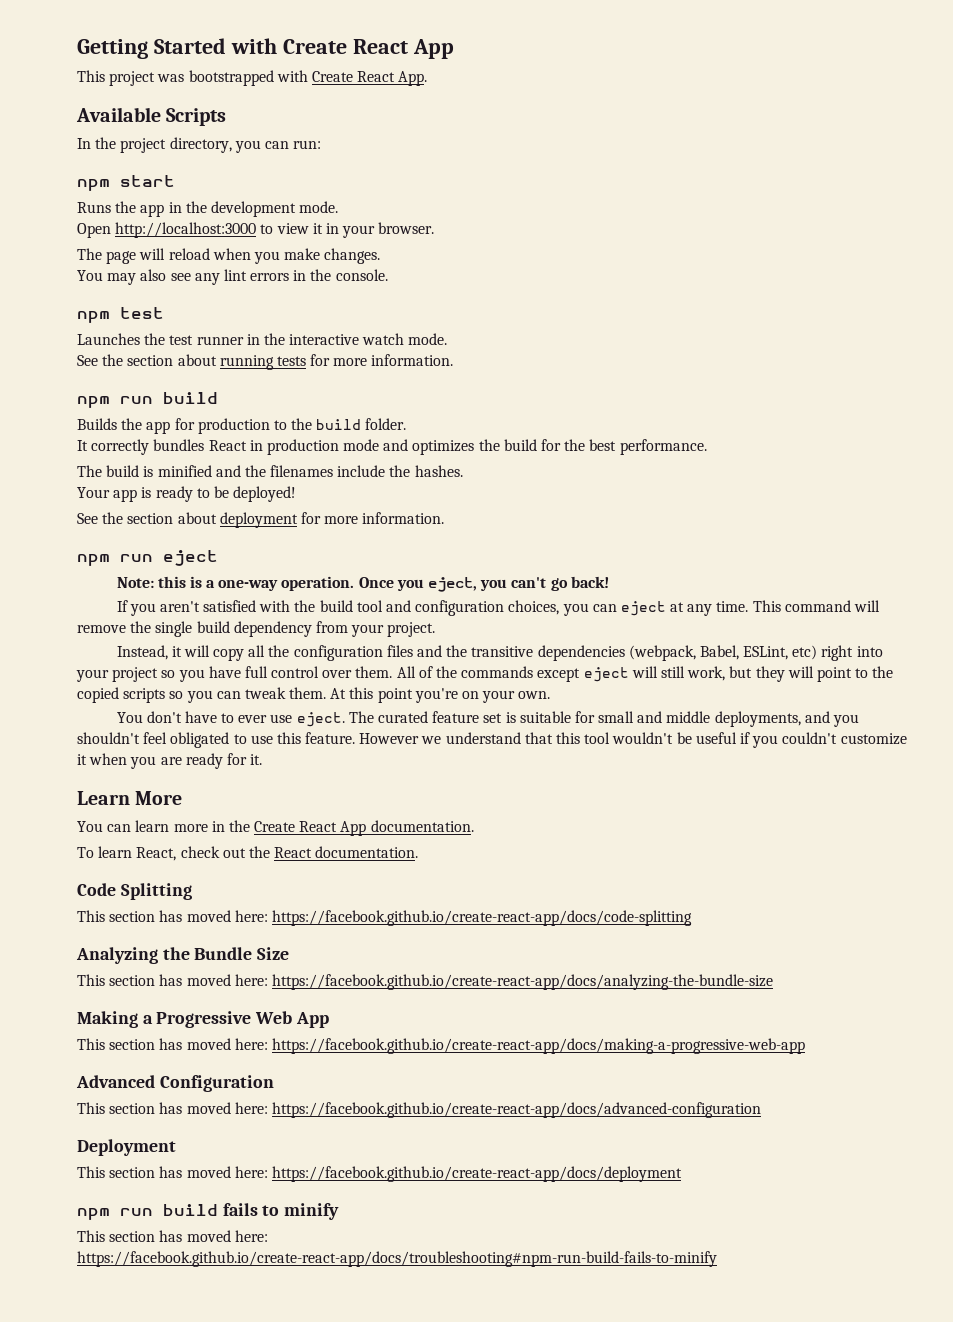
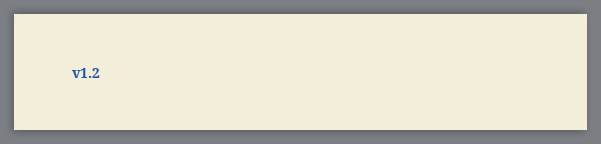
[77,38,454,59] [77,70,428,86] [76,107,227,126] [77,137,322,153] [77,175,175,191] [77,201,339,217] [77,222,435,238] [77,248,381,264] [77,269,388,285] [77,307,164,323] [77,333,448,345] [77,354,454,370] [77,392,218,408] [77,418,407,434] [77,439,707,455] [77,465,463,477] [77,486,297,502] [77,512,445,528] [77,550,218,566] [116,576,609,592] [116,600,881,616] [77,621,436,637] [116,645,883,661] [76,666,894,682] [77,687,551,703] [116,711,860,727] [77,732,907,748] [77,753,263,769] [77,791,183,805] [77,820,474,836] [77,846,419,861] [77,883,192,900] [77,910,692,926] [76,947,290,964] [77,974,773,990] [77,1011,329,1028] [77,1038,805,1054] [76,1075,274,1092] [77,1102,761,1118] [77,1139,176,1156] [77,1166,682,1182] [77,1203,340,1220] [77,1230,268,1242] [77,1251,717,1267] Getting Started with Create React App // This project was bootstrapped with Create React App. // Available Scripts // In the project directory, you can run: // npm start // Runs the app in the development mode. // Open http://localhost:3000 to view it in your browser. // The page will reload when you make changes. // You may also see any lint errors in the console. // npm test // Launches the test runner in the interactive watch mode. // See the section about running tests for more information. // npm run build // Builds the app for production to the build folder. // It correctly bundles React in production mode and optimizes the build for the best performance. // The build is minified and the filenames include the hashes. // Your app is ready to be deployed! // See the section about deployment for more information. // npm run eject // Note: this is a one-way operation. Once you eject, you can't go back! // If you aren't satisfied with the build tool and configuration choices, you can eject at any time. This command will remove the single build dependency from your project. // Instead, it will copy all the configuration files and the transitive dependencies (webpack, Babel, ESLint, etc) right into your project so you have full control over them. All of the commands except eject will still work, but they will point to the copied scripts so you can tweak them. At this point you're on your own. // You don't have to ever use eject. The curated feature set is suitable for small and middle deployments, and you shouldn't feel obligated to use this feature. However we understand that this tool wouldn't be useful if you couldn't customize it when you are ready for it. // Learn More // You can learn more in the Create React App documentation. // To learn React, check out the React documentation. // Code Splitting // This section has moved here: https://facebook.github.io/create-react-app/docs/code-splitting // Analyzing the Bundle Size // This section has moved here: https://facebook.github.io/create-react-app/docs/analyzing-the-bundle-size // Making a Progressive Web App // This section has moved here: https://facebook.github.io/create-react-app/docs/making-a-progressive-web-app // Advanced Configuration // This section has moved here: https://facebook.github.io/create-react-app/docs/advanced-configuration // Deployment // This section has moved here: https://facebook.github.io/create-react-app/docs/deployment // npm run build fails to minify // This section has moved here: https://facebook.github.io/create-react-app/docs/troubleshooting#npm-run-build-fails-to-minify -> [72,68,100,78] v1.2

